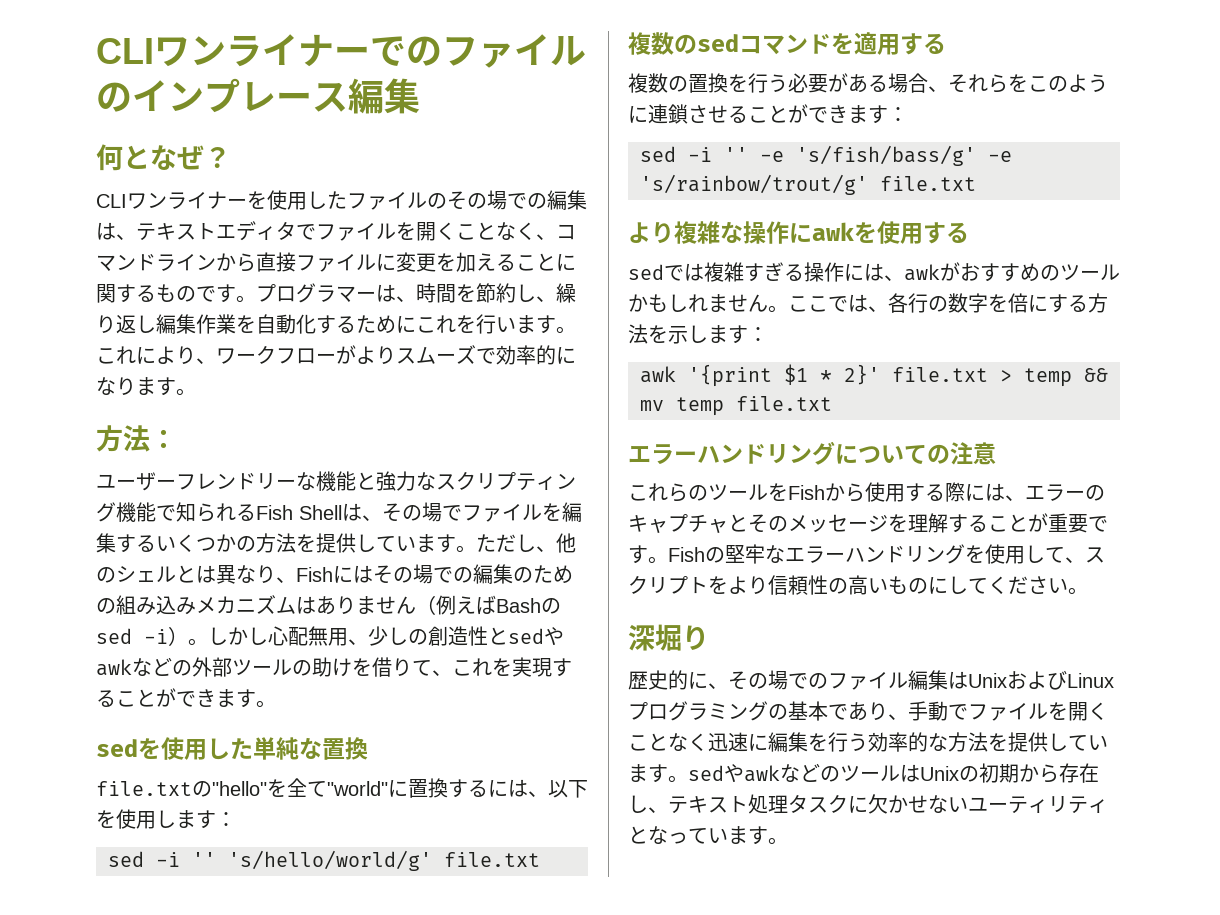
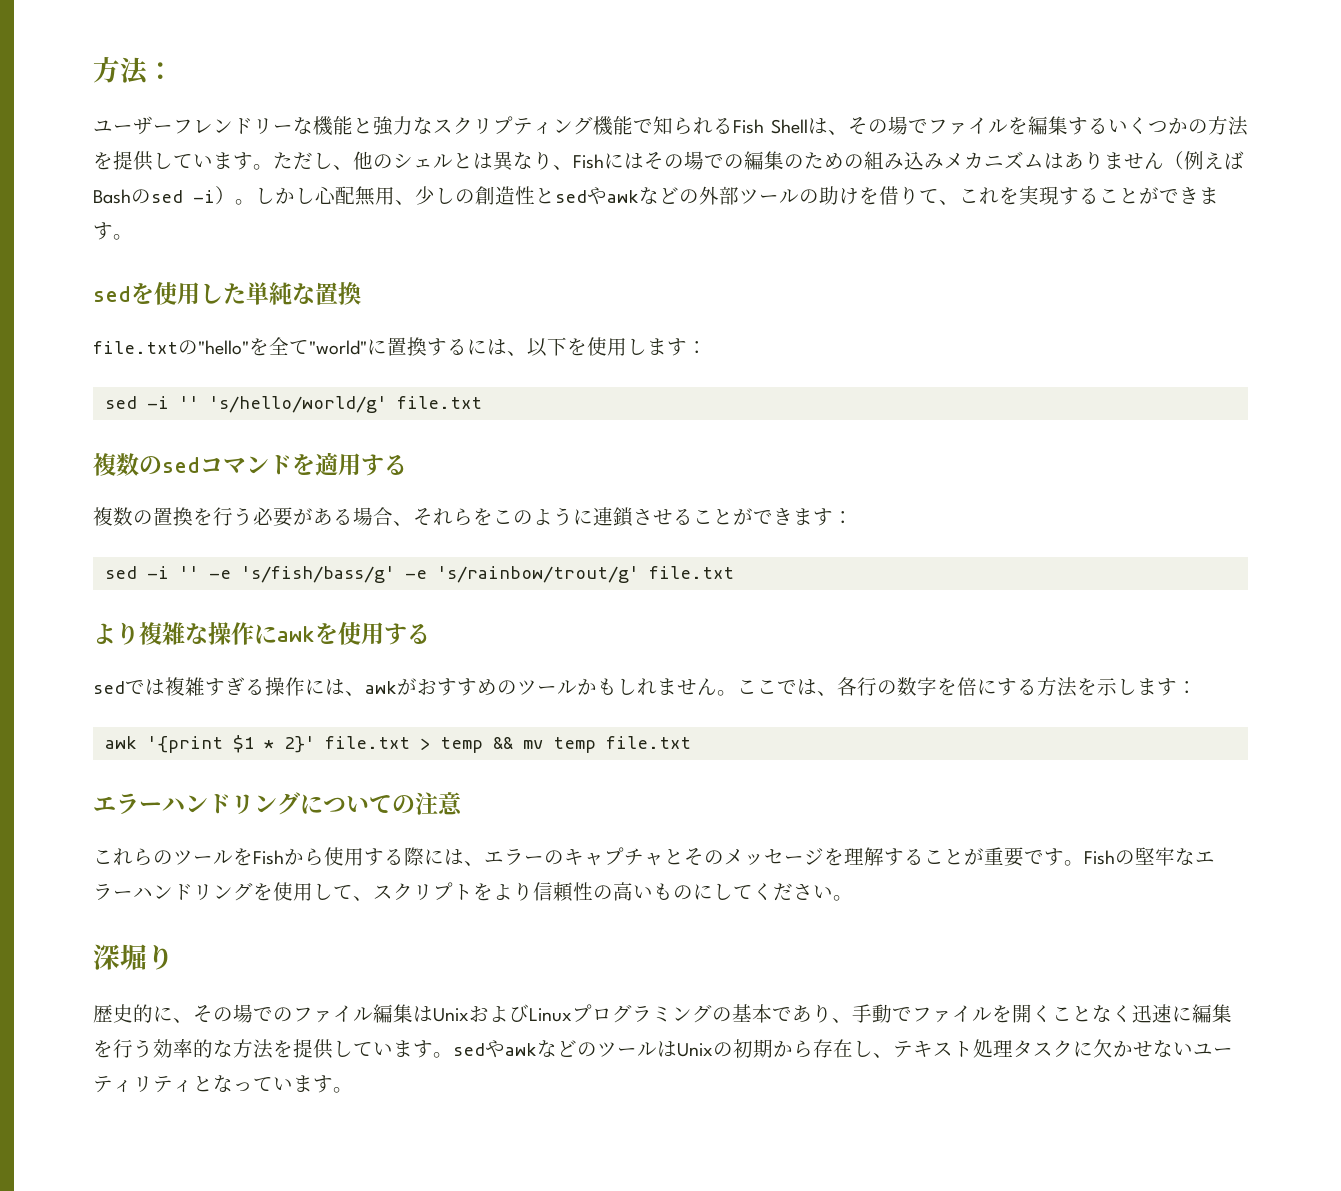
[96,34,586,68] [96,78,420,114] [96,144,231,171] [96,190,587,210] [96,221,576,241] [96,252,576,272] [96,283,576,303] [96,314,576,334] [96,345,576,365] [96,377,196,396] CLIワンライナーでのファイルのインプレース編集 // 何となぜ？ // CLIワンライナーを使用したファイルのその場での編集は、テキストエディタでファイルを開くことなく、コマンドラインから直接ファイルに変更を加えることに関するものです。プログラマーは、時間を節約し、繰り返し編集作業を自動化するためにこれを行います。これにより、ワークフローがよりスムーズで効率的になります。 // -> (93, 69) none

